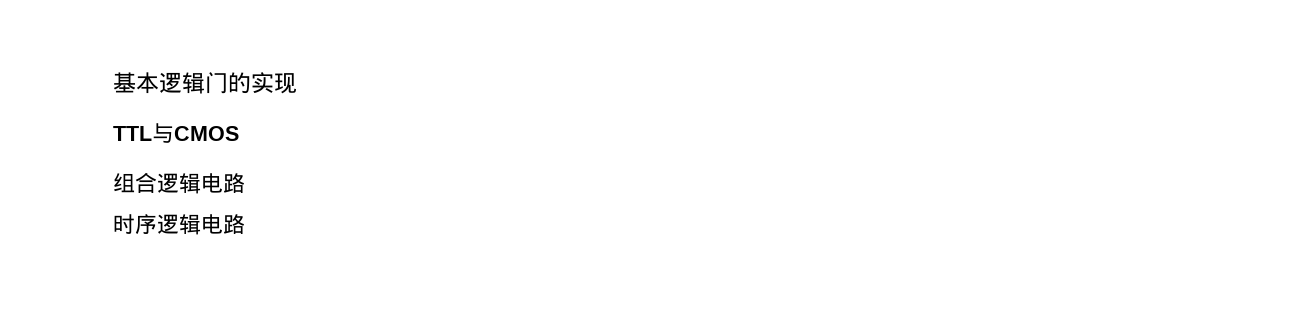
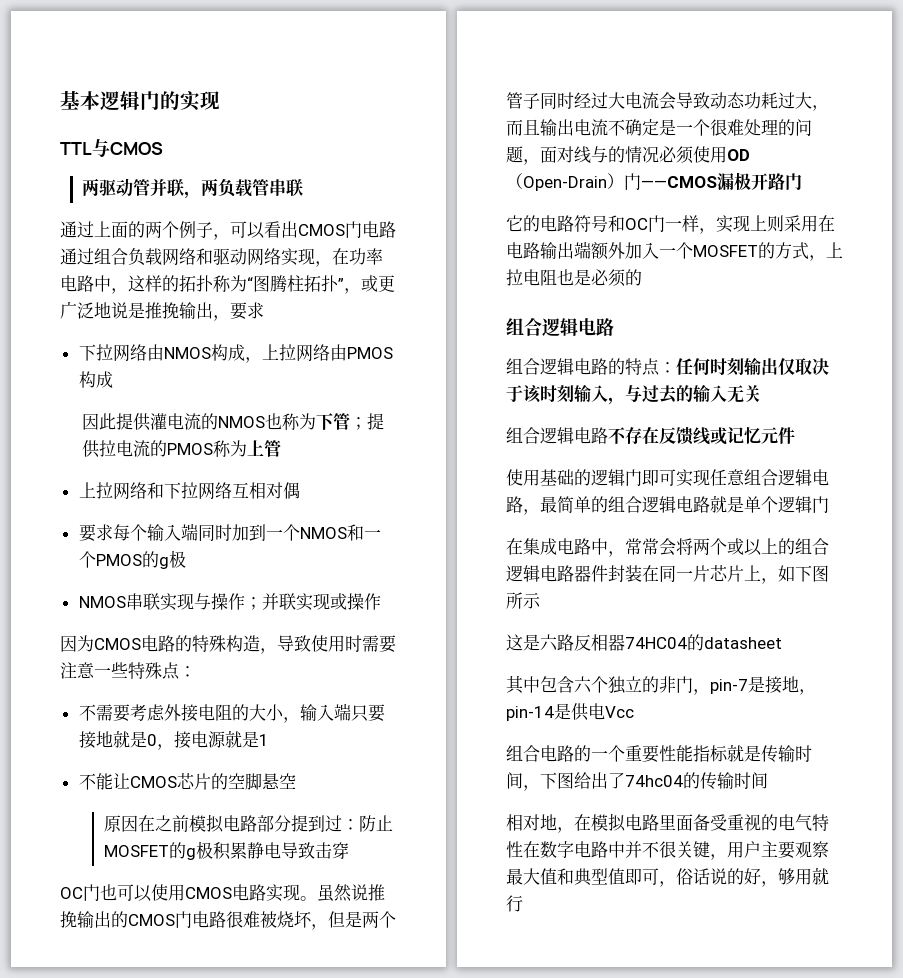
(239, 133) none -> [81,178,303,199] [60,221,396,240] [60,248,383,267] [60,275,395,294] [60,301,264,321] [78,344,393,363] [78,371,113,388] [81,413,384,431] [81,440,281,458] [78,482,300,500] [78,523,381,542] [78,550,186,569] [78,593,381,611] [60,635,396,654] [60,662,196,680] [78,703,385,723] [78,730,269,750] [78,773,296,790] [103,814,393,833] [103,841,349,860] [60,884,385,902] [60,911,396,930] [506,92,829,111] [506,119,812,136] [506,146,750,165] [506,172,802,191] [506,215,835,234] [506,241,843,261] [506,269,642,287] // 两驱动管并联，两负载管串联 // 通过上面的两个例子，可以看出CMOS门电路通过组合负载网络和驱动网络实现，在功率电路中，这样的拓扑称为“图腾柱拓扑”，或更广泛地说是推挽输出，要求 // 下拉网络由NMOS构成，上拉网络由PMOS构成 // 因此提供灌电流的NMOS也称为下管；提供拉电流的PMOS称为上管 // 上拉网络和下拉网络互相对偶 // 要求每个输入端同时加到一个NMOS和一个PMOS的g极 // NMOS串联实现与操作；并联实现或操作 // 因为CMOS电路的特殊构造，导致使用时需要注意一些特殊点： // 不需要考虑外接电阻的大小，输入端只要接地就是0，接电源就是1 // 不能让CMOS芯片的空脚悬空 // 原因在之前模拟电路部分提到过：防止MOSFET的g极积累静电导致击穿 // OC门也可以使用CMOS电路实现。虽然说推挽输出的CMOS门电路很难被烧坏，但是两个管子同时经过大电流会导致动态功耗过大，而且输出电流不确定是一个很难处理的问题，面对线与的情况必须使用OD（Open-Drain）门——CMOS漏极开路门 // 它的电路符号和OC门一样，实现上则采用在电路输出端额外加入一个MOSFET的方式，上拉电阻也是必须的
[113,214,245,235] 时序逻辑电路 -> [506,357,829,376] [506,384,761,405] [506,426,795,445] [506,469,829,487] [506,495,829,515] [506,538,829,557] [506,565,829,584] [506,592,541,609] [506,634,782,651] [506,675,816,695] [506,703,634,721] [506,744,812,763] [506,772,768,791] [506,813,829,833] [506,841,829,860] [506,867,829,887] [506,895,523,912] 组合逻辑电路的特点：任何时刻输出仅取决于该时刻输入，与过去的输入无关 // 组合逻辑电路不存在反馈线或记忆元件 // 使用基础的逻辑门即可实现任意组合逻辑电路，最简单的组合逻辑电路就是单个逻辑门 // 在集成电路中，常常会将两个或以上的组合逻辑电路器件封装在同一片芯片上，如下图所示 // 这是六路反相器74HC04的datasheet // 其中包含六个独立的非门，pin-7是接地，pin-14是供电Vcc // 组合电路的一个重要性能指标就是传输时间，下图给出了74hc04的传输时间 // 相对地，在模拟电路里面备受重视的电气特性在数字电路中并不很关键，用户主要观察最大值和典型值即可，俗话说的好，够用就行

